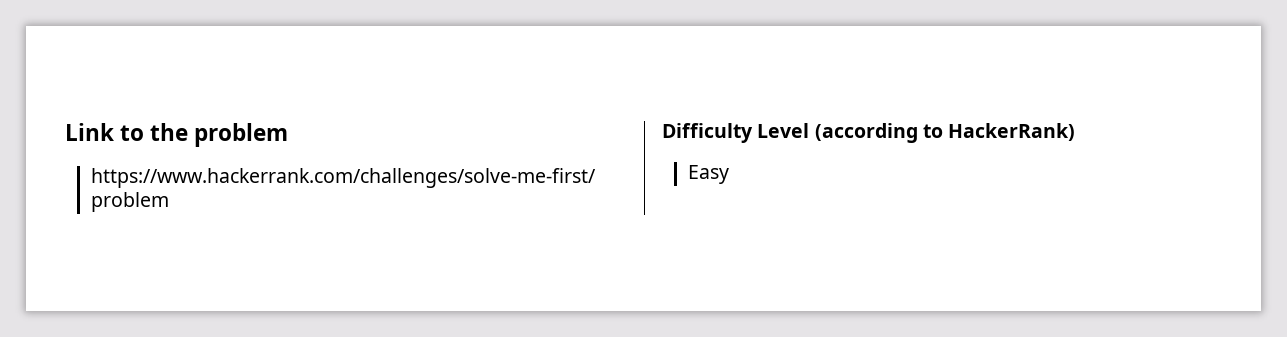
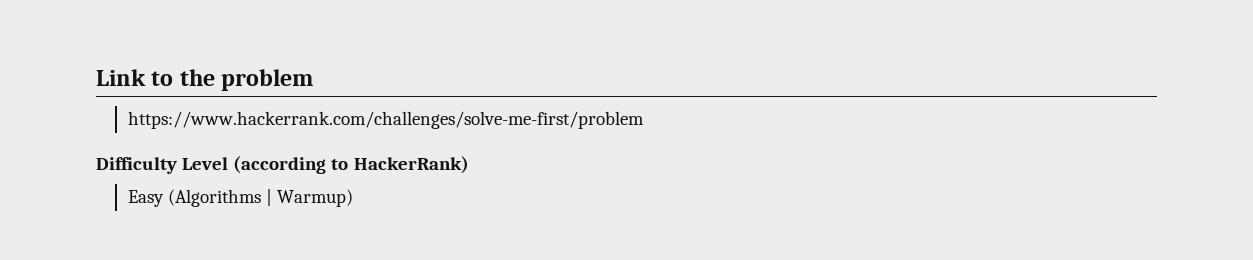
(729, 174) none -> [168,189,354,207] (Algorithms | Warmup)

